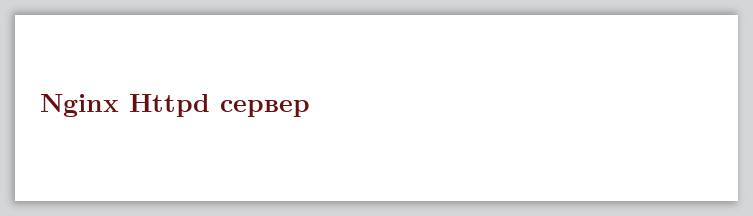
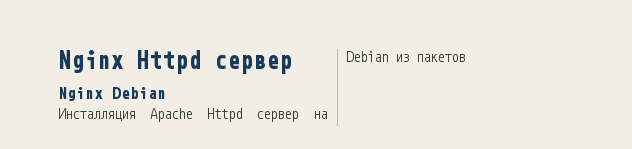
(310, 108) none -> [58,87,166,101] [58,108,327,122] [346,51,465,62] // Nginx Debian // Инсталляция Apache Httpd сервер на Debian из пакетов

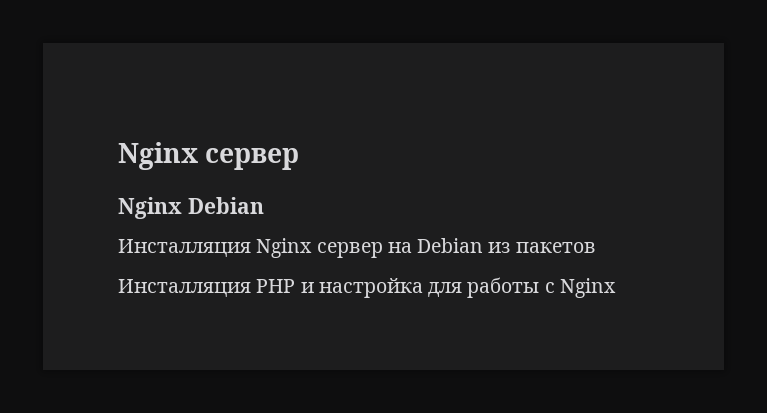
[58,50,201,74] Nginx Httpd -> [118,142,198,170] Nginx
[149,108,242,122] Apache Httpd -> [256,238,313,258] Nginx
(465, 58) none -> [118,277,616,298] // Инсталляция PHP и настройка для работы с Nginx

